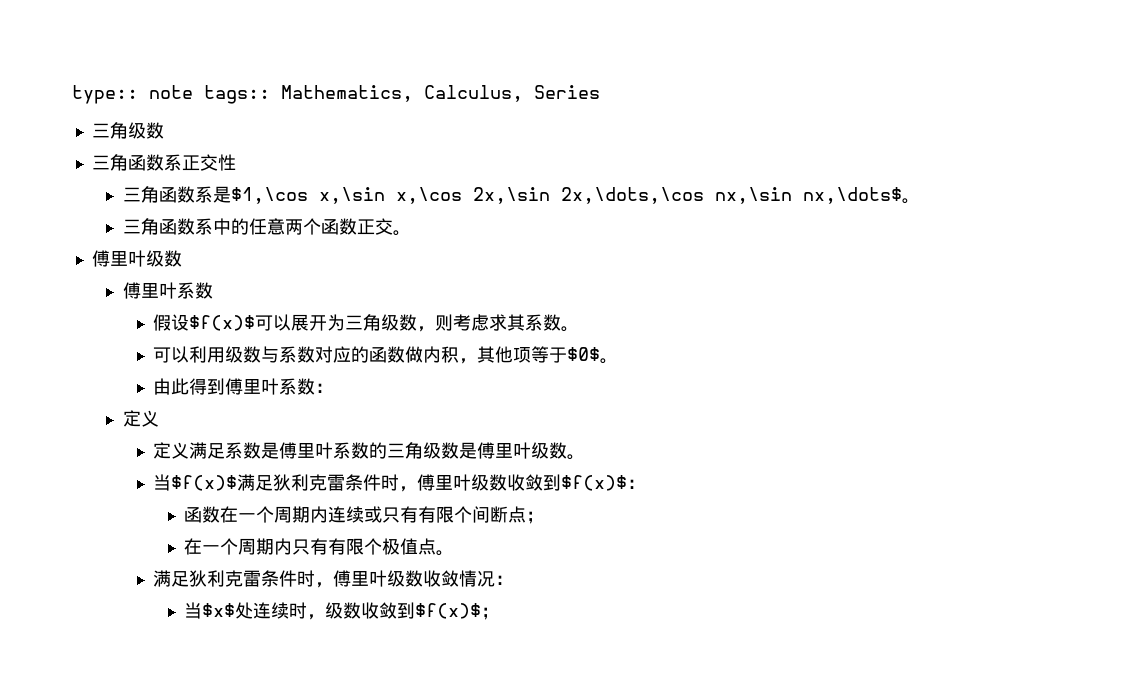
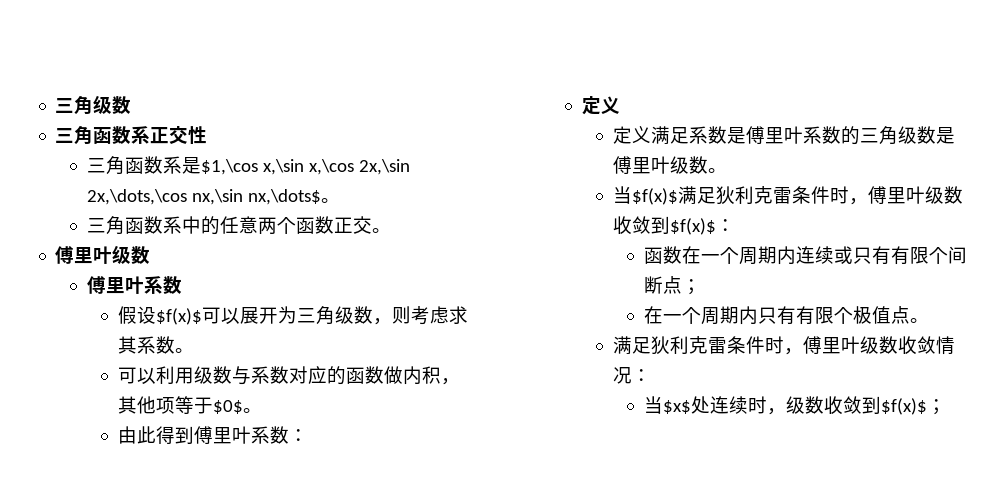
[72,85,600,104] type:: note tags:: Mathematics, Calculus, Series // -> (55, 105) none

